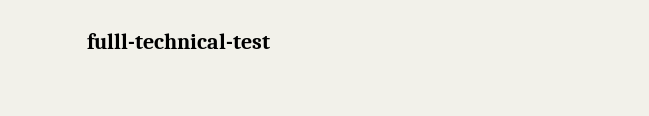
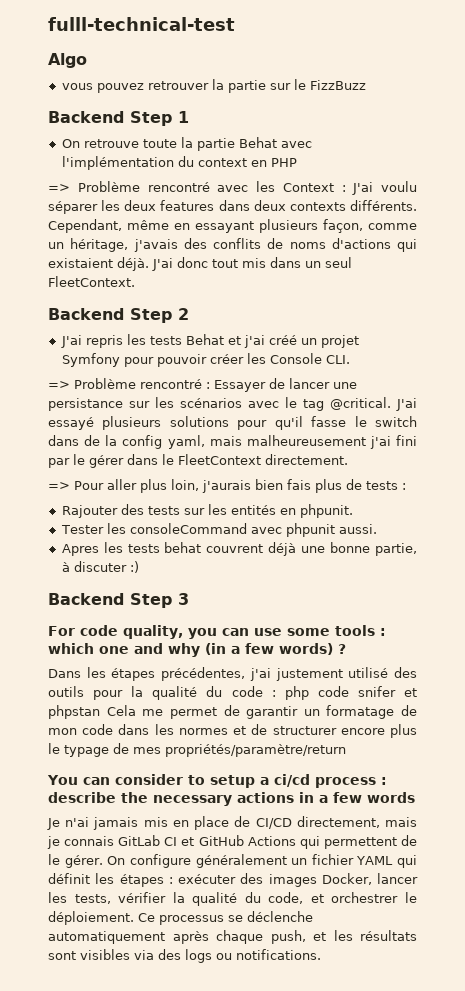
(270, 41) none -> [48,53,87,68] [61,79,366,93] [48,111,189,126] [61,137,312,151] [61,156,297,170] [48,181,417,195] [48,200,417,214] [48,219,417,233] [48,238,417,252] [48,257,352,271] [48,276,135,287] [48,308,189,323] [60,334,359,348] [61,353,350,367] [48,378,357,392] [48,397,417,411] [48,416,417,430] [48,435,417,449] [48,454,348,468] [48,479,406,493] [61,504,353,518] [60,523,377,537] [61,542,417,556] [61,561,139,573] [48,593,189,608] [48,625,386,639] [48,643,346,657] [48,667,417,681] [48,686,417,700] [48,705,417,719] [48,724,418,738] [48,743,346,757] [47,774,387,788] [48,792,415,806] [47,816,418,830] [47,835,417,849] [48,854,417,868] [48,873,418,887] [48,892,417,906] [48,911,313,925] [48,930,417,944] [48,949,321,963] // Algo // vous pouvez retrouver la partie sur le FizzBuzz // Backend Step 1 // On retrouve toute la partie Behat avec l'implémentation du context en PHP // => Problème rencontré avec les Context : J'ai voulu séparer les deux features dans deux contexts différents. Cependant, même en essayant plusieurs façon, comme un héritage, j'avais des conflits de noms d'actions qui existaient déjà. J'ai donc tout mis dans un seul FleetContext. // Backend Step 2 // J'ai repris les tests Behat et j'ai créé un projet Symfony pour pouvoir créer les Console CLI. // => Problème rencontré : Essayer de lancer une persistance sur les scénarios avec le tag @critical. J'ai essayé plusieurs solutions pour qu'il fasse le switch dans de la config yaml, mais malheureusement j'ai fini par le gérer dans le FleetContext directement. // => Pour aller plus loin, j'aurais bien fais plus de tests : // Rajouter des tests sur les entités en phpunit. // Tester les consoleCommand avec phpunit aussi. // Apres les tests behat couvrent déjà une bonne partie, à discuter :) // Backend Step 3 // For code quality, you can use some tools : which one and why (in a few words) ? // Dans les étapes précédentes, j'ai justement utilisé des outils pour la qualité du code : php code snifer et phpstan Cela me permet de garantir un formatage de mon code dans les normes et de structurer encore plus le typage de mes propriétés/paramètre/return // You can consider to setup a ci/cd process : describe the necessary actions in a few words // Je n'ai jamais mis en place de CI/CD directement, mais je connais GitLab CI et GitHub Actions qui permettent de le gérer. On configure généralement un fichier YAML qui définit les étapes : exécuter des images Docker, lancer les tests, vérifier la qualité du code, et orchestrer le déploiement. Ce processus se déclenche automatiquement après chaque push, et les résultats sont visibles via des logs ou notifications.

